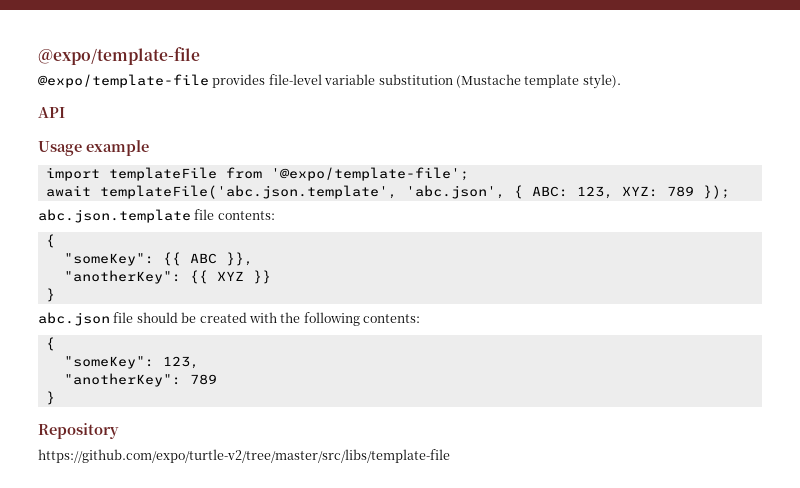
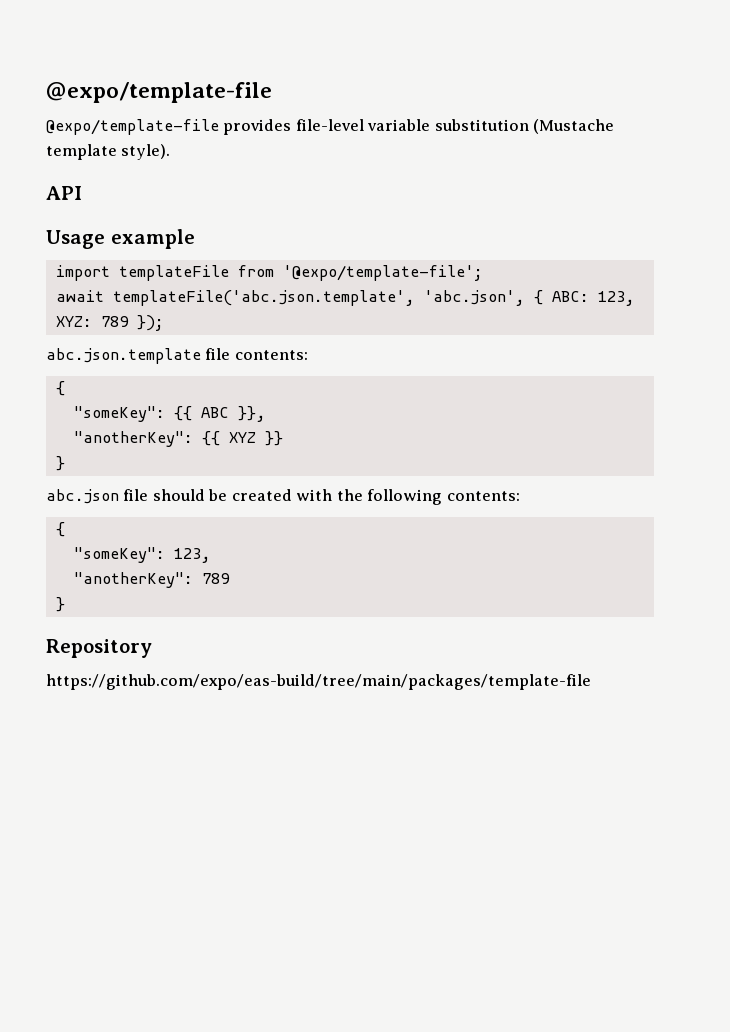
[38,449,450,463] https://github.com/expo/turtle-v2/tree/master/src/libs/template-file -> [46,674,591,690] https://github.com/expo/eas-build/tree/main/packages/template-file

